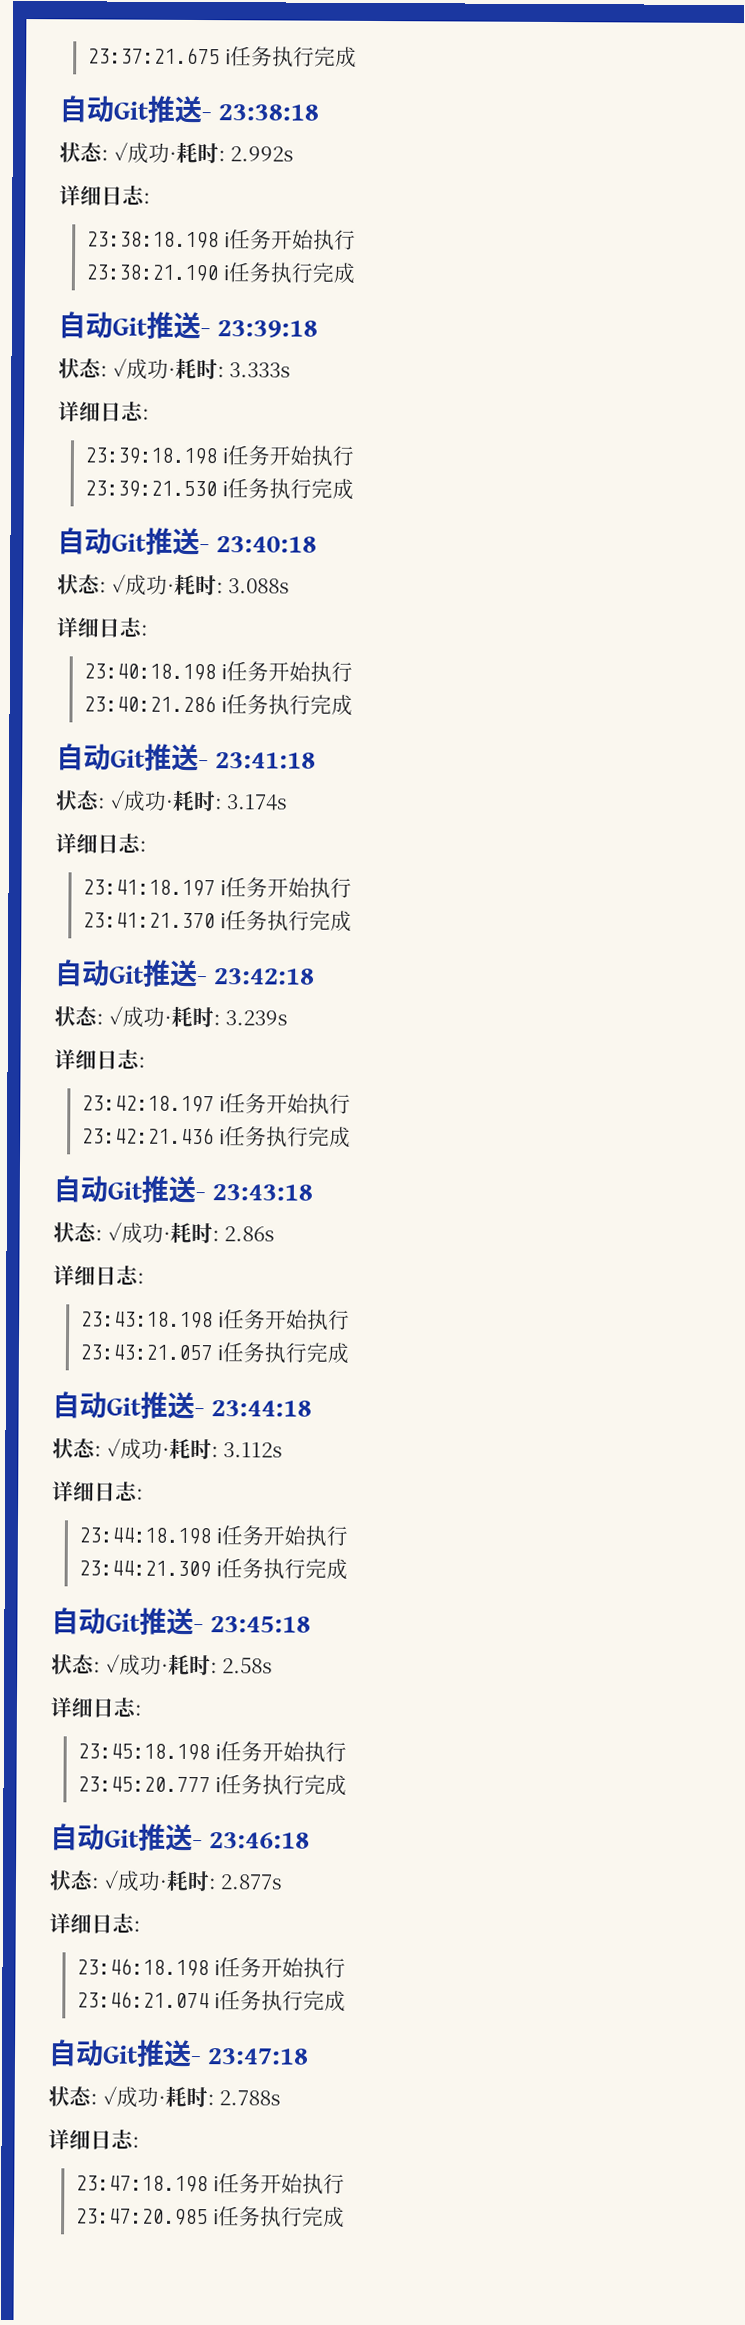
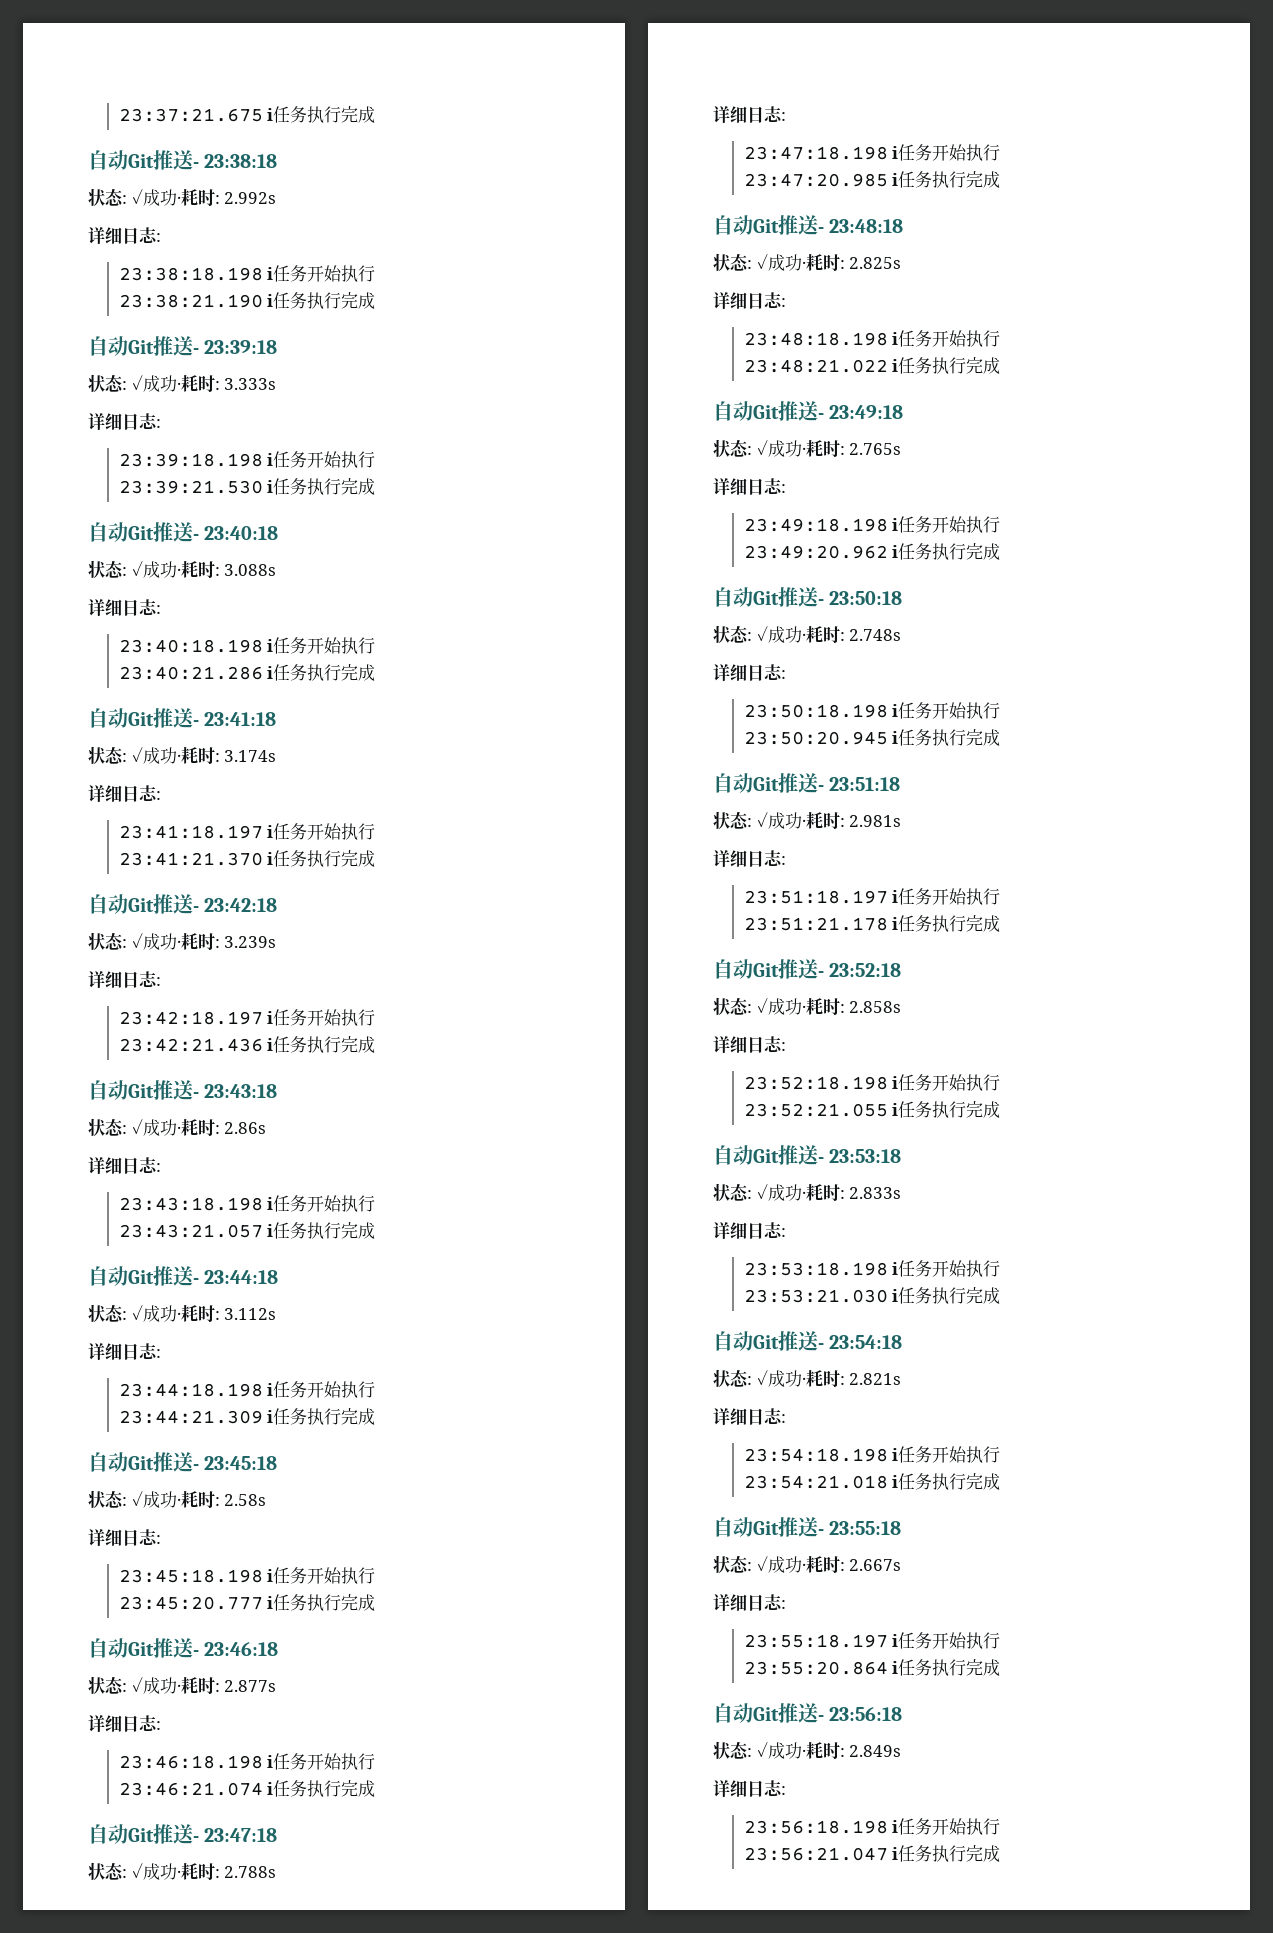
(345, 2217) none -> [713,215,904,235] [713,253,902,271] [713,292,786,310] [743,330,1001,347] [743,357,1001,374] [713,401,904,421] [713,439,902,457] [713,478,786,496] [743,516,1001,533] [743,543,1001,560] [713,587,903,607] [713,625,902,643] [713,664,786,682] [743,702,1001,719] [743,729,1001,746] [713,773,901,793] [713,811,902,829] [713,850,786,868] [743,888,1001,905] [743,915,1001,932] [713,959,902,979] [713,997,902,1015] [713,1036,786,1054] [743,1074,1001,1091] [743,1101,1001,1118] [713,1145,902,1165] [713,1183,902,1201] [713,1222,786,1240] [743,1260,1001,1277] [743,1287,1001,1304] [713,1331,903,1351] [713,1369,902,1387] [713,1408,786,1426] [743,1446,1001,1463] [743,1473,1001,1490] [713,1517,902,1537] [713,1555,902,1573] [713,1594,786,1612] [743,1632,1001,1649] [743,1659,1001,1676] [713,1703,903,1723] [713,1741,902,1759] [713,1780,786,1798] [743,1818,1001,1835] [743,1845,1001,1862] // 自动Git推送- 23:48:18 // 状态: ✓成功·耗时: 2.825s // 详细日志: // 23:48:18.198 ℹ任务开始执行 // 23:48:21.022 ℹ任务执行完成 // 自动Git推送- 23:49:18 // 状态: ✓成功·耗时: 2.765s // 详细日志: // 23:49:18.198 ℹ任务开始执行 // 23:49:20.962 ℹ任务执行完成 // 自动Git推送- 23:50:18 // 状态: ✓成功·耗时: 2.748s // 详细日志: // 23:50:18.198 ℹ任务开始执行 // 23:50:20.945 ℹ任务执行完成 // 自动Git推送- 23:51:18 // 状态: ✓成功·耗时: 2.981s // 详细日志: // 23:51:18.197 ℹ任务开始执行 // 23:51:21.178 ℹ任务执行完成 // 自动Git推送- 23:52:18 // 状态: ✓成功·耗时: 2.858s // 详细日志: // 23:52:18.198 ℹ任务开始执行 // 23:52:21.055 ℹ任务执行完成 // 自动Git推送- 23:53:18 // 状态: ✓成功·耗时: 2.833s // 详细日志: // 23:53:18.198 ℹ任务开始执行 // 23:53:21.030 ℹ任务执行完成 // 自动Git推送- 23:54:18 // 状态: ✓成功·耗时: 2.821s // 详细日志: // 23:54:18.198 ℹ任务开始执行 // 23:54:21.018 ℹ任务执行完成 // 自动Git推送- 23:55:18 // 状态: ✓成功·耗时: 2.667s // 详细日志: // 23:55:18.197 ℹ任务开始执行 // 23:55:20.864 ℹ任务执行完成 // 自动Git推送- 23:56:18 // 状态: ✓成功·耗时: 2.849s // 详细日志: // 23:56:18.198 ℹ任务开始执行 // 23:56:21.047 ℹ任务执行完成

